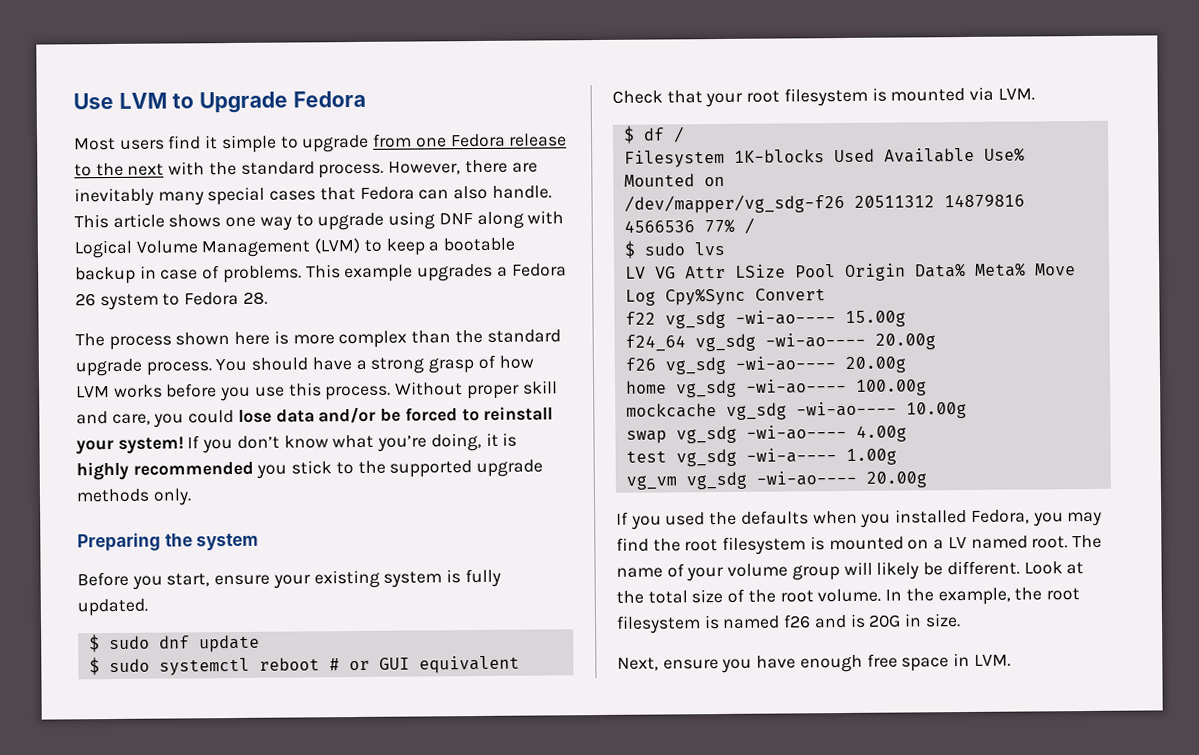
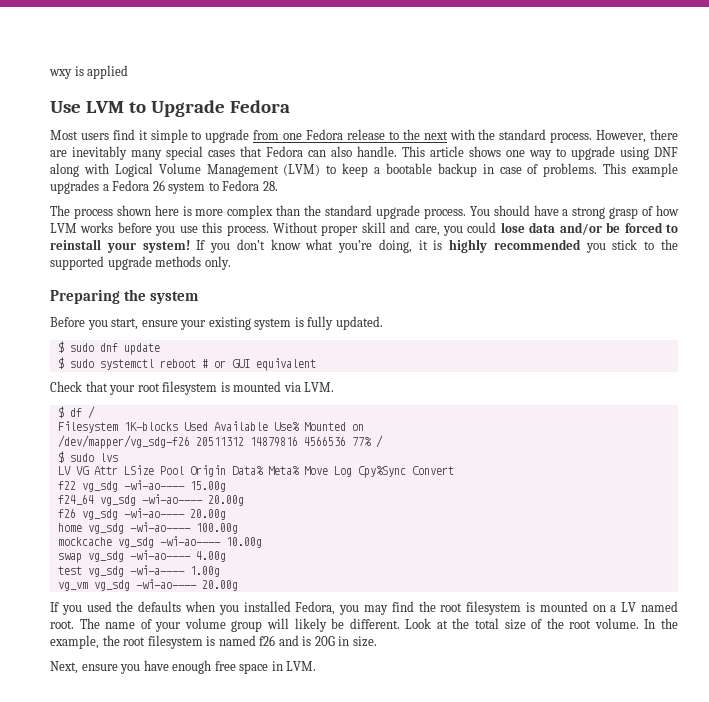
(73, 101) none -> [49,65,129,79] wxy is applied //

